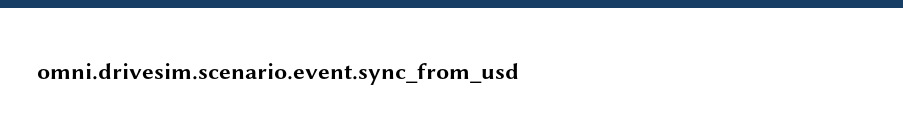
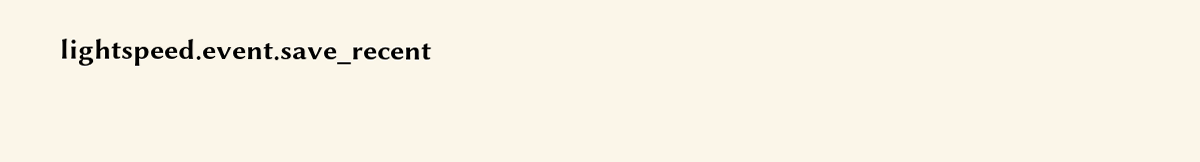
[37,63,519,85] omni.drivesim.scenario.event.sync_from_usd -> [60,38,432,67] lightspeed.event.save_recent

